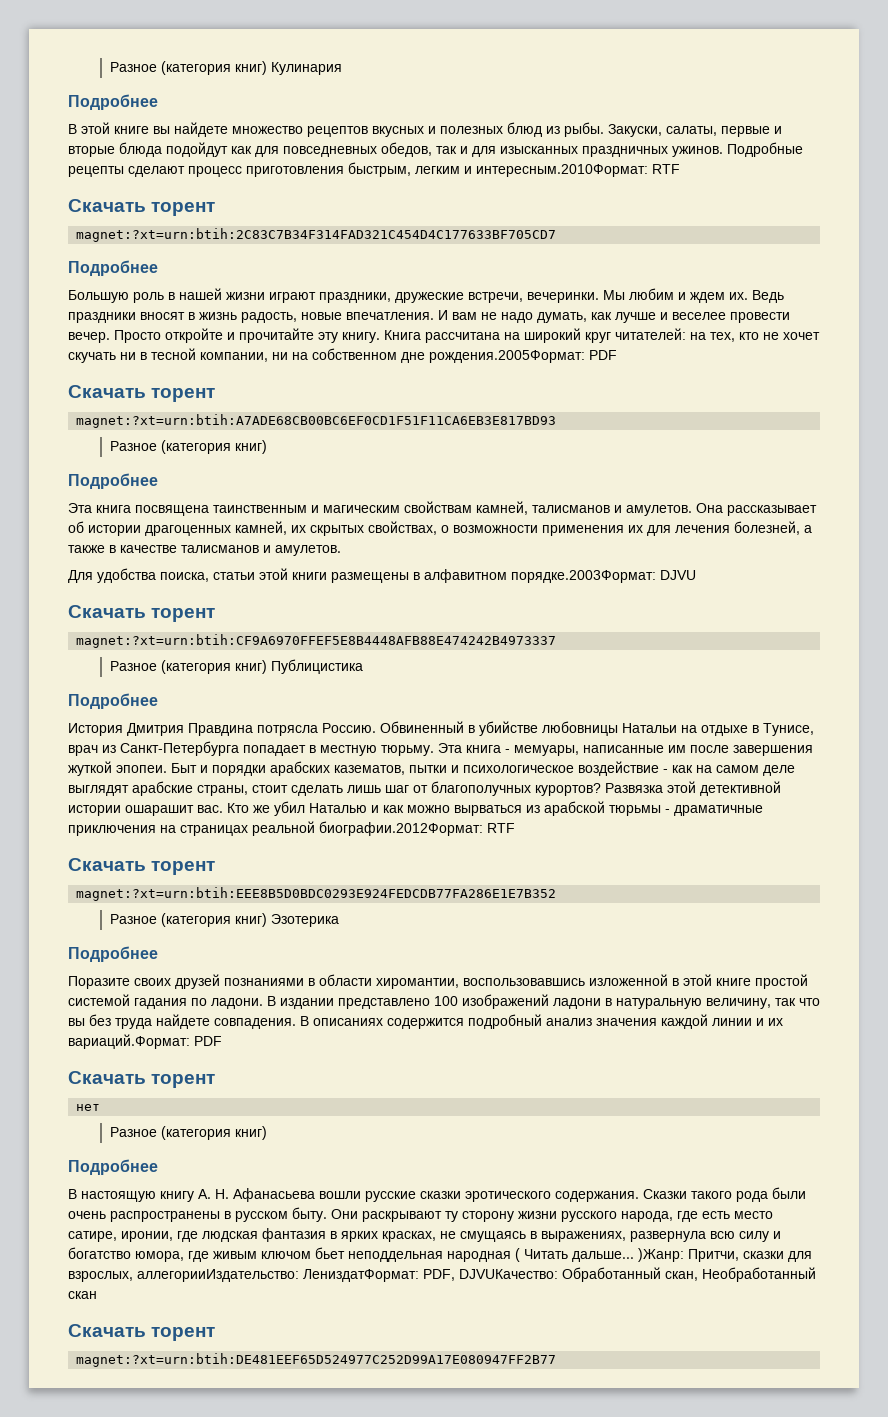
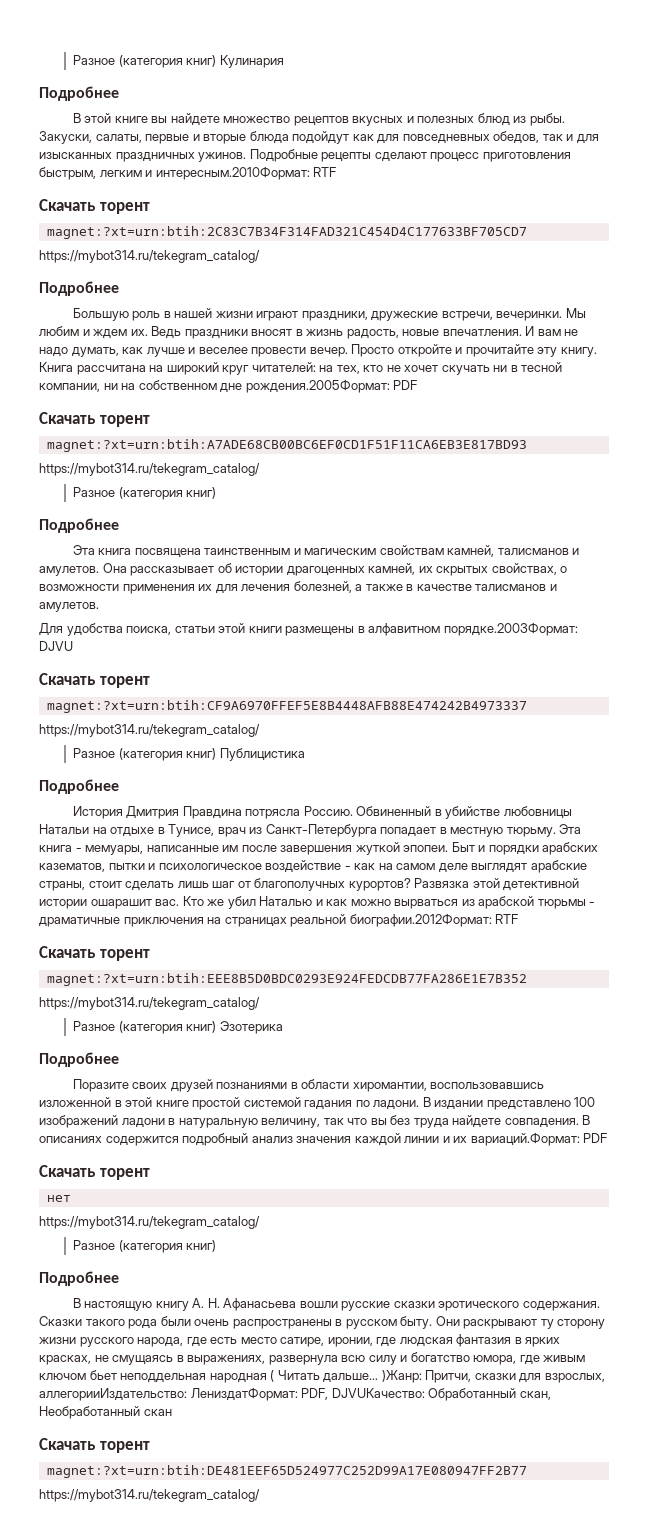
(557, 235) none -> [39,250,260,263] // https://mybot314.ru/tekegram_catalog/
(557, 421) none -> [39,463,260,476] // https://mybot314.ru/tekegram_catalog/
(557, 641) none -> [39,724,260,737] // https://mybot314.ru/tekegram_catalog/
(557, 894) none -> [39,997,260,1010] // https://mybot314.ru/tekegram_catalog/
(101, 1107) none -> [39,1216,260,1229] // https://mybot314.ru/tekegram_catalog/
(557, 1360) none -> [39,1489,260,1502] // https://mybot314.ru/tekegram_catalog/

